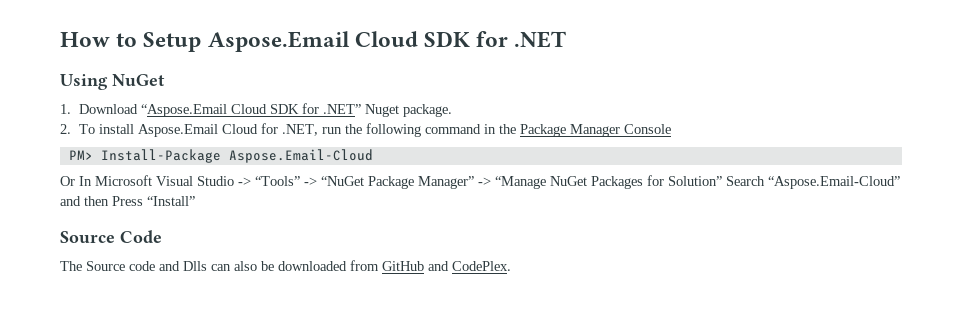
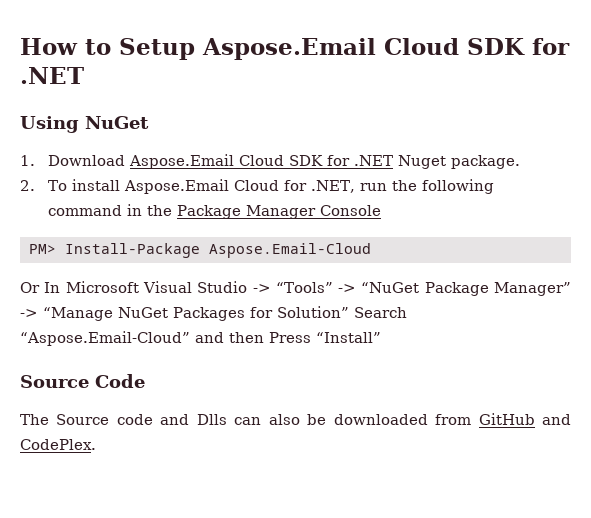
[140,103,361,117] “Aspose.Email Cloud SDK for .NET” -> [128,154,393,169] Aspose.Email Cloud SDK for .NET

